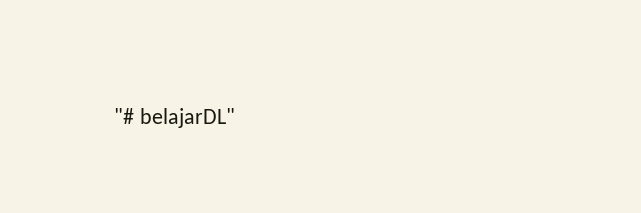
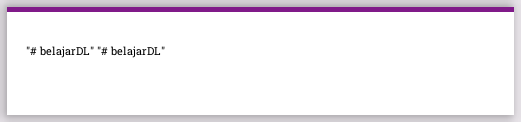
[114,108,235,128] "# belajarDL" -> [26,46,165,58] "# belajarDL" "# belajarDL"

